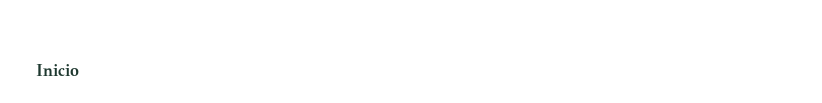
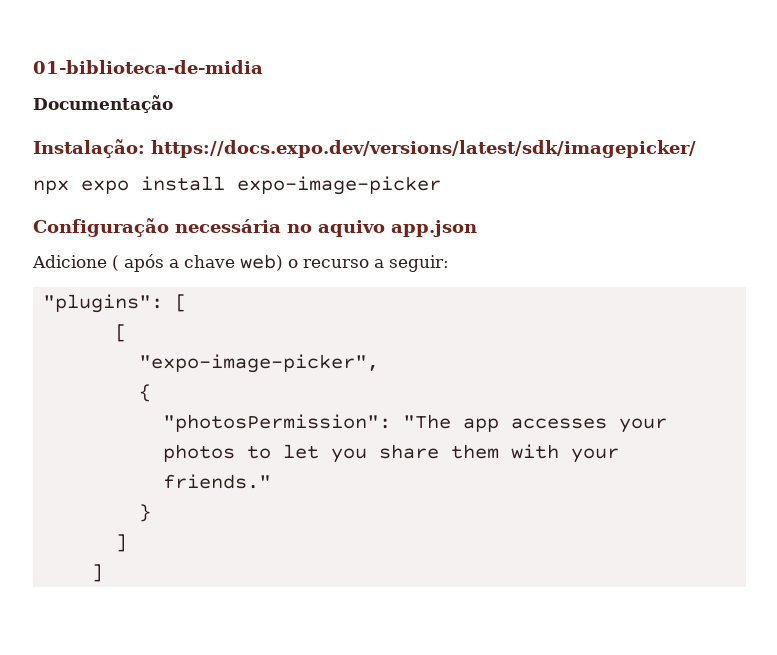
[36,64,79,76] Inicio -> [33,60,263,74] [33,95,173,113] [33,139,696,158] [33,176,441,195] [33,218,477,237] [32,254,449,272] [42,294,187,313] [114,324,127,342] [138,354,379,373] [138,384,151,402] [162,414,667,433] [162,444,619,463] [162,474,271,489] [138,504,151,522] [114,534,127,552] [90,564,103,582] 01-biblioteca-de-midia // Documentação // Instalação: https://docs.expo.dev/versions/latest/sdk/imagepicker/ // npx expo install expo-image-picker // Configuração necessária no aquivo app.json // Adicione ( após a chave web) o recurso a seguir: // "plugins": [ // [ // "expo-image-picker", // { // "photosPermission": "The app accesses your photos to let you share them with your friends." // } // ] // ]

